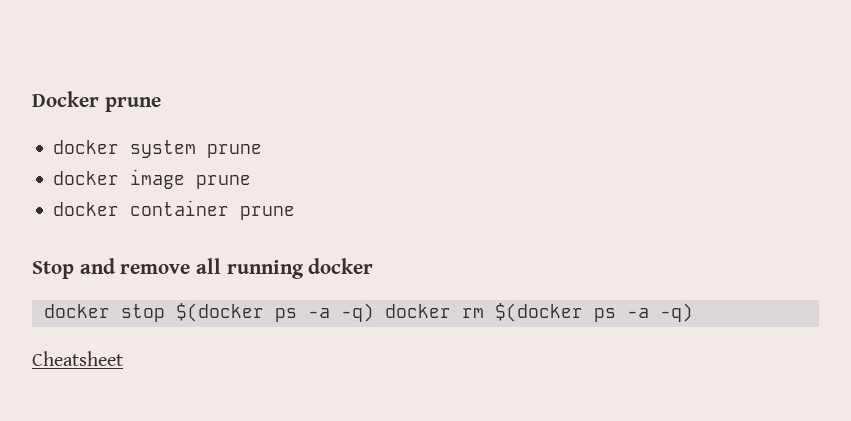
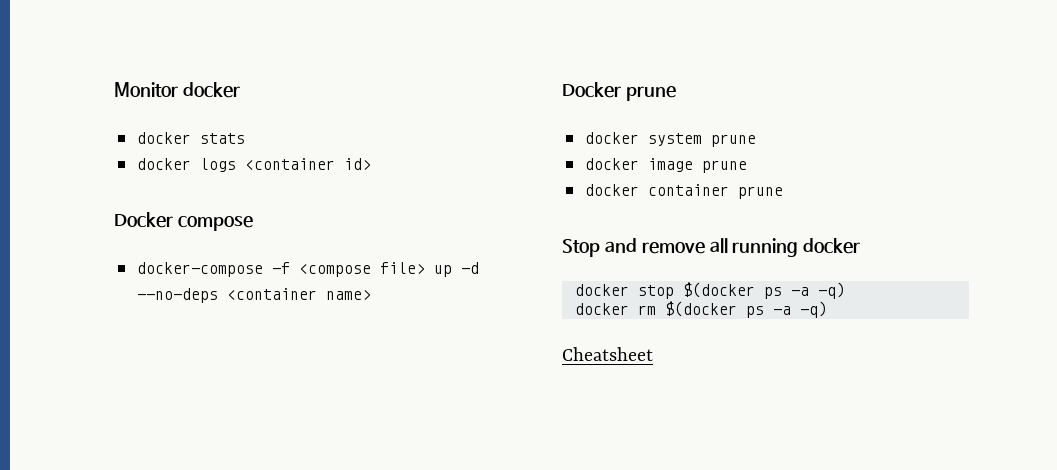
(32, 99) none -> [114,82,240,98] [137,132,246,144] [137,158,372,172] [114,212,253,231] [137,262,480,277] [137,288,372,303] Monitor docker // docker stats // docker logs <container id> // Docker compose // docker-compose -f <compose file> up -d --no-deps <container name> //
(374, 312) none -> (845, 290) //

